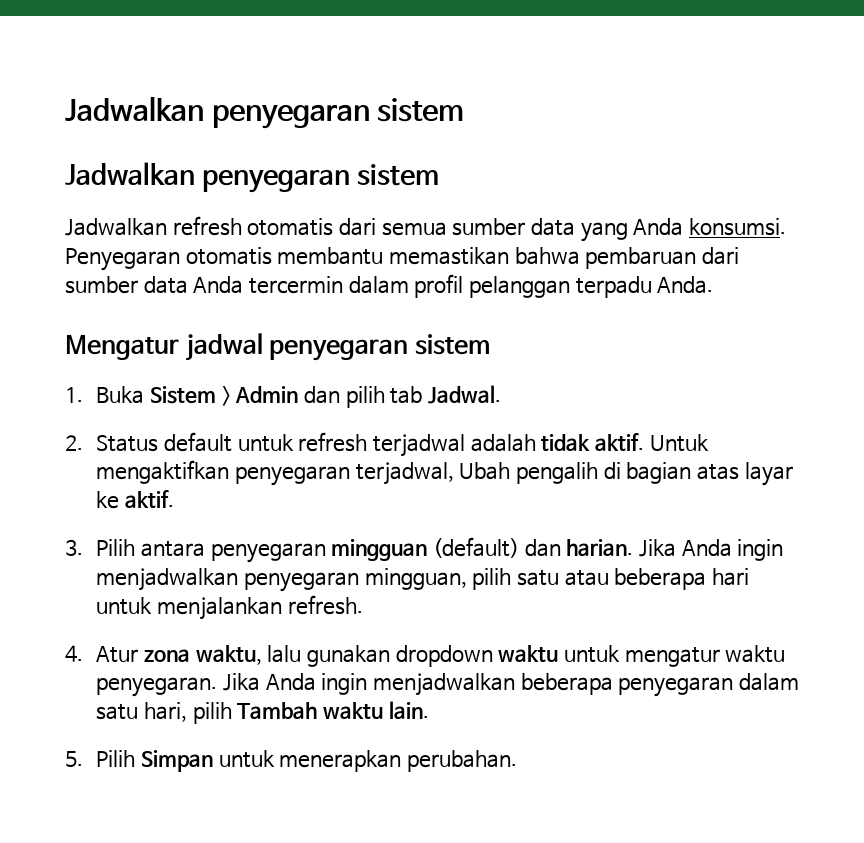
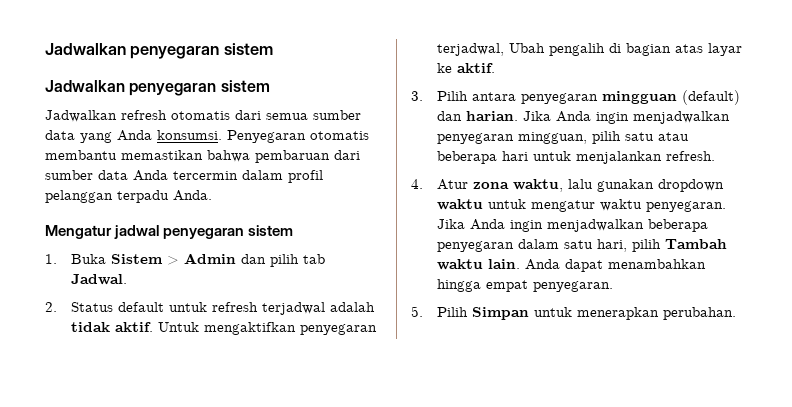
(429, 710) none -> [525,259,707,272] [437,279,614,292] Anda dapat menambahkan hingga empat penyegaran.

